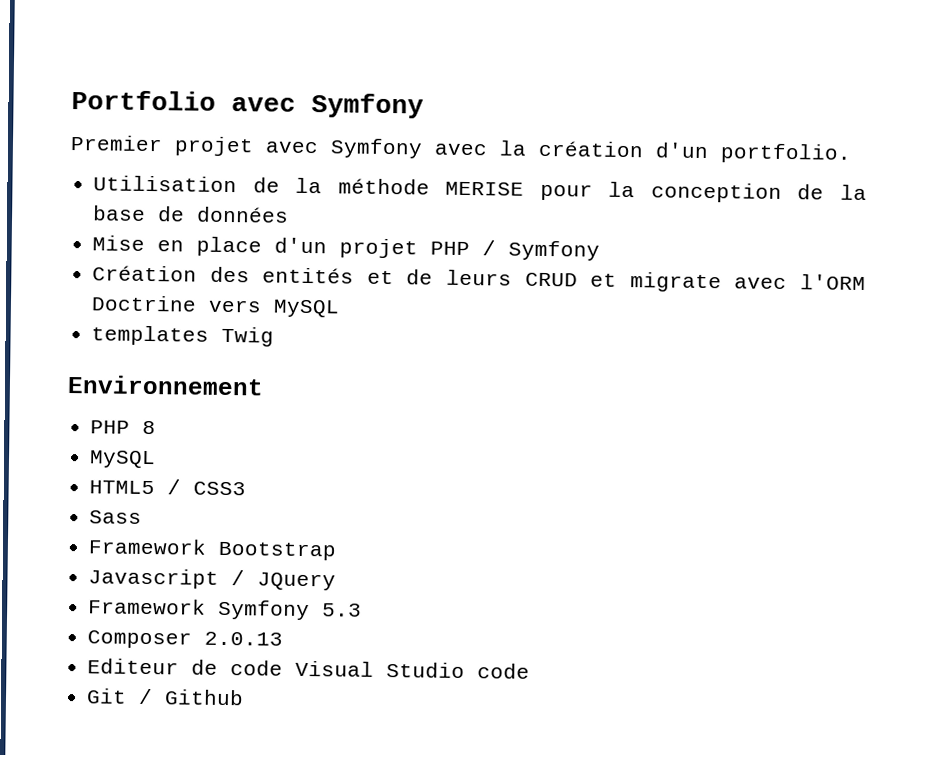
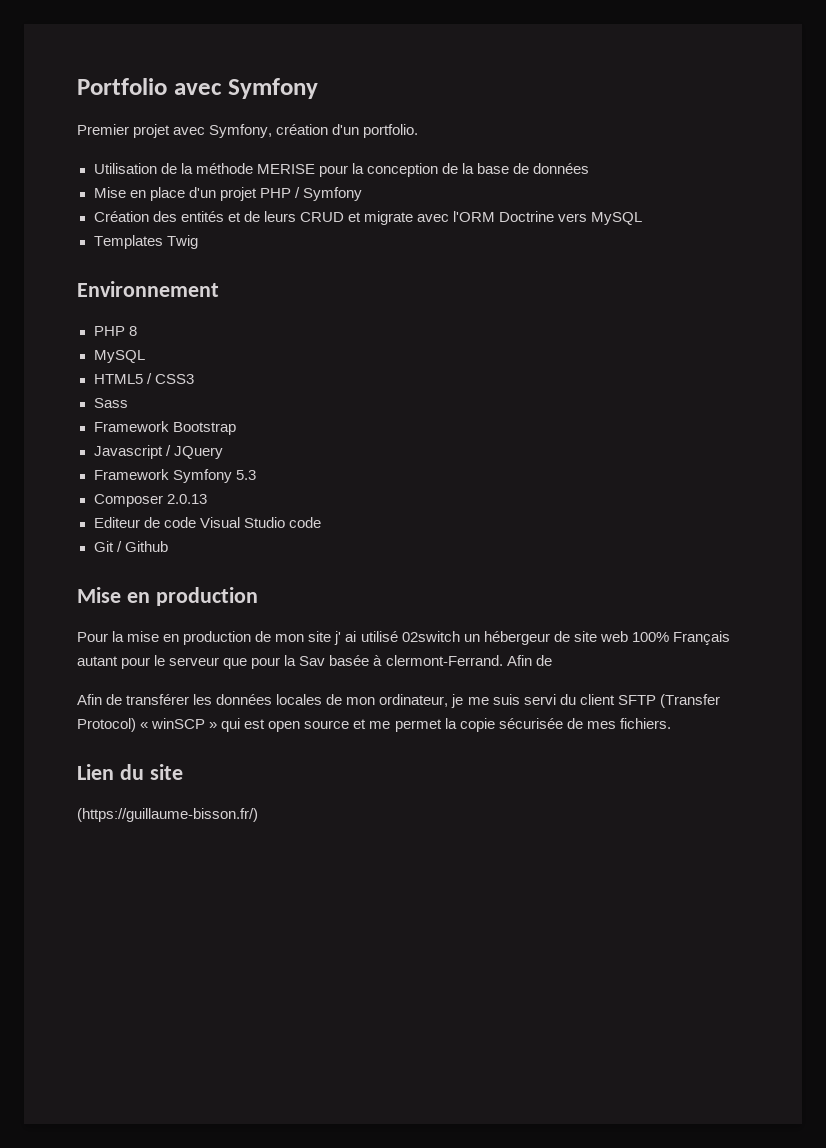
[330,138,527,159] Symfony avec la -> [209,124,273,138] Symfony,
[91,325,210,346] templates -> [93,235,163,249] Templates
(245, 697) none -> [77,587,258,606] [77,631,730,645] [77,655,552,669] [77,694,720,708] [77,718,671,732] [77,764,183,780] [77,808,258,822] // Mise en production // Pour la mise en production de mon site j' ai utilisé 02switch un hébergeur de site web 100% Français autant pour le serveur que pour la Sav basée à clermont-Ferrand. Afin de // Afin de transférer les données locales de mon ordinateur, je me suis servi du client SFTP (Transfer Protocol) « winSCP » qui est open source et me permet la copie sécurisée de mes fichiers. // Lien du site // (https://guillaume-bisson.fr/)

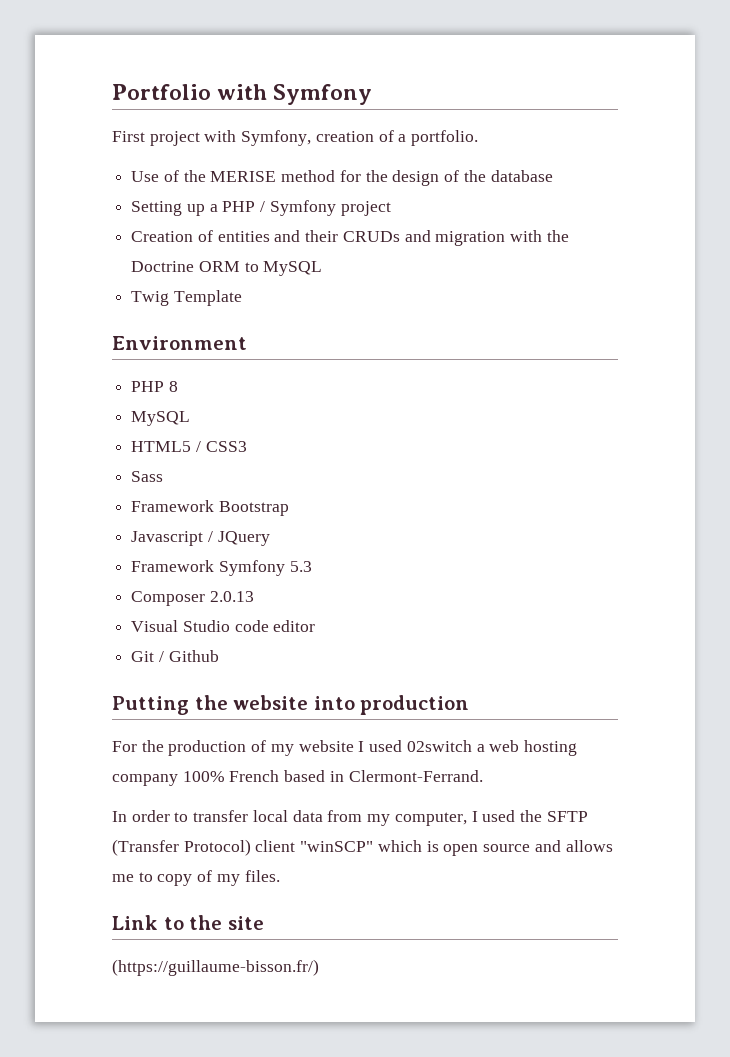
[173,78,318,99] [77,124,419,138] [93,163,590,177] [93,187,362,201] [93,211,643,225] [93,235,163,249] avec Symfony // Premier projet avec Symfony, création d'un portfolio. // Utilisation de la méthode MERISE pour la conception de la base de données // Mise en place d'un projet PHP / Symfony // Création des entités et de leurs CRUD et migrate avec l'ORM Doctrine vers MySQL // Templates -> [217,84,373,105] [112,130,479,146] [131,170,553,186] [131,200,391,216] [131,230,569,246] [131,261,323,276] with Symfony // First project with Symfony, creation of a portfolio. // Use of the MERISE method for the design of the database // Setting up a PHP / Symfony project // Creation of entities and their CRUDs and migration with the Doctrine ORM to MySQL //
[77,281,219,297] // Environnement -> [173,290,242,306] [112,336,247,350] Template // Environment
[93,517,196,528] Editeur de code -> (254, 596) none
(321, 522) none -> [273,620,316,632] editor
[77,587,258,606] [77,631,730,645] [77,655,552,669] [77,694,720,708] [77,718,671,732] [77,764,144,780] Mise en production // Pour la mise en production de mon site j' ai utilisé 02switch un hébergeur de site web 100% Français autant pour le serveur que pour la Sav basée à clermont-Ferrand. Afin de // Afin de transférer les données locales de mon ordinateur, je me suis servi du client SFTP (Transfer Protocol) « winSCP » qui est open source et me permet la copie sécurisée de mes fichiers. // Lien du -> [112,695,470,715] [112,740,577,756] [112,770,483,786] [112,810,588,826] [112,839,613,856] [112,870,280,886] [112,915,223,930] Putting the website into production // For the production of my website I used 02switch a web hosting company 100% French based in Clermont-Ferrand. // In order to transfer local data from my computer, I used the SFTP (Transfer Protocol) client "winSCP" which is open source and allows me to copy of my files. // Link to the

